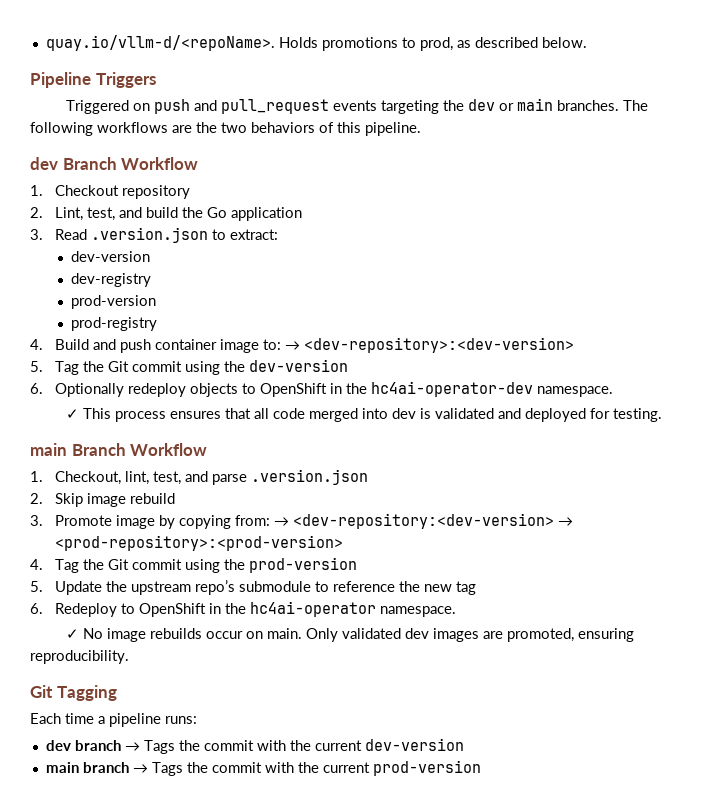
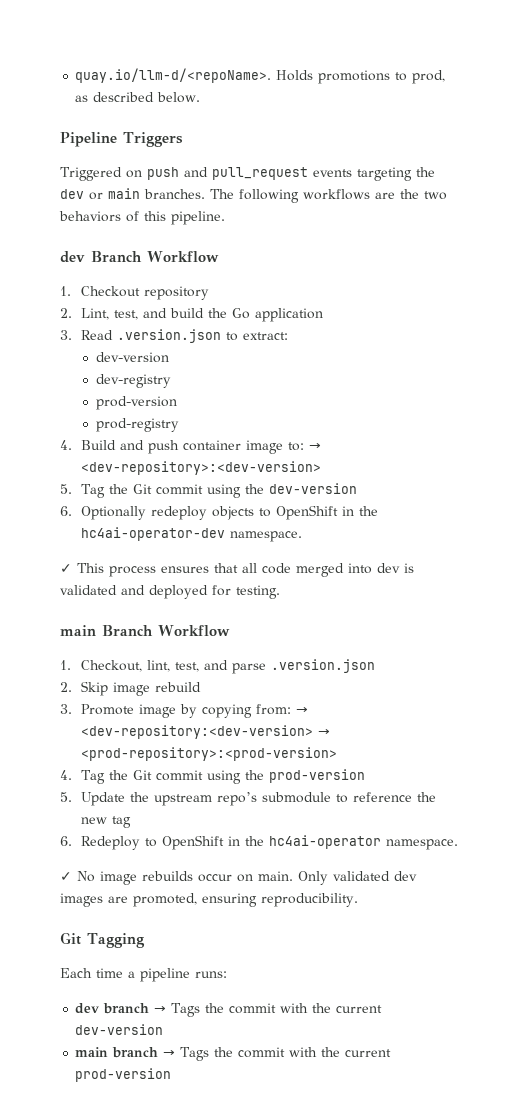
[45,35,275,51] quay.io/vllm-d/<repoName>. -> [75,68,272,83] quay.io/llm-d/<repoName>.

